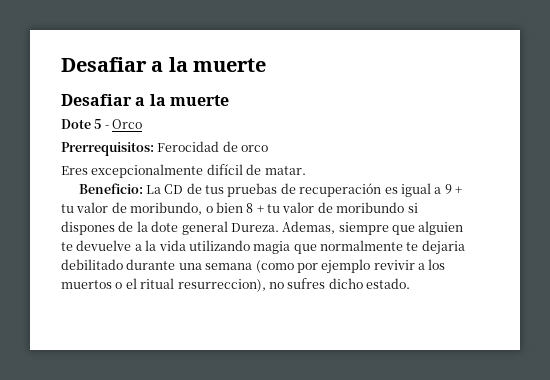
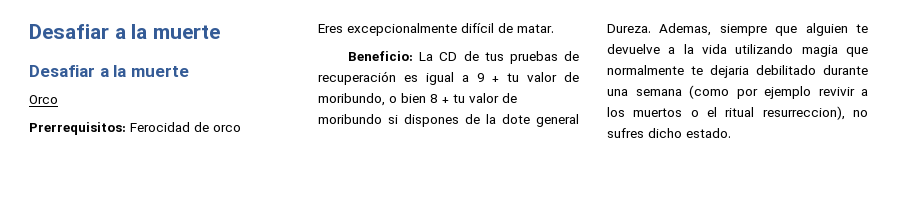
[61,119,109,129] Dote 5 - -> (189, 71) none

